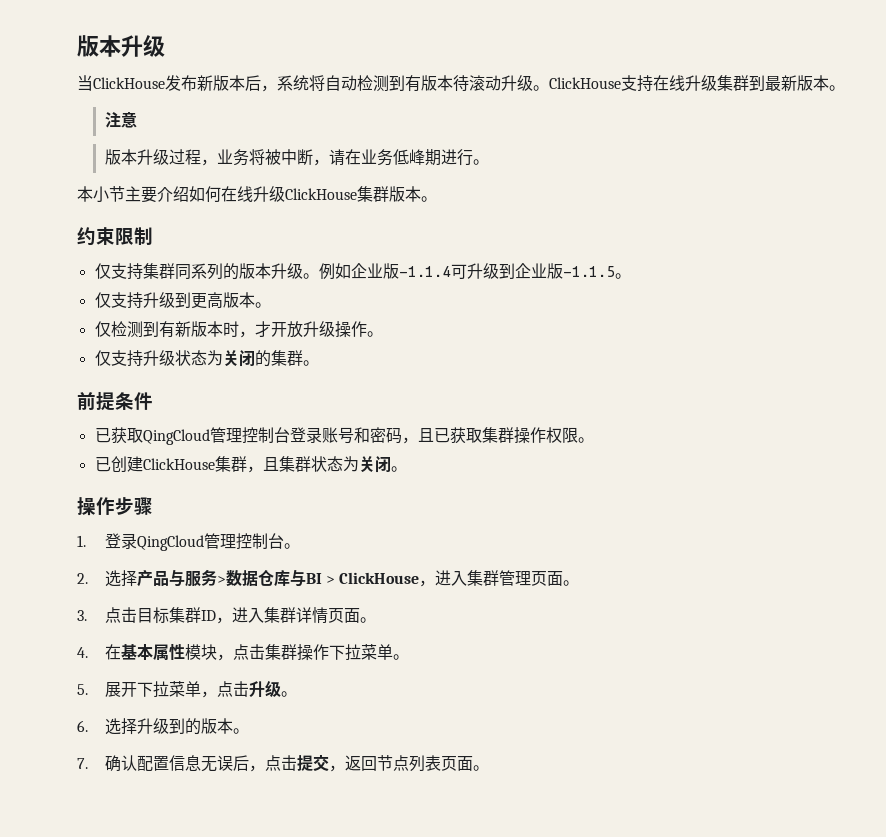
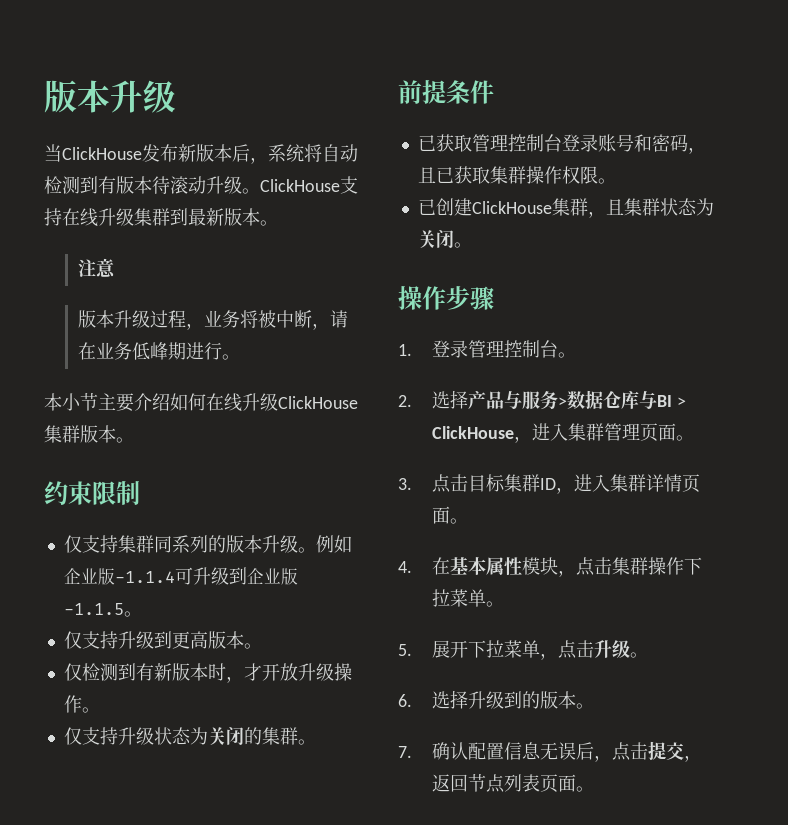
[142,429,210,445] QingCloud -> (472, 143) none
[136,535,204,551] QingCloud -> (468, 349) none

